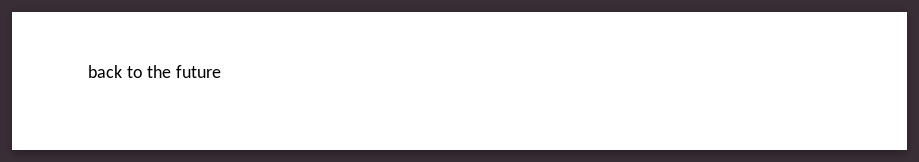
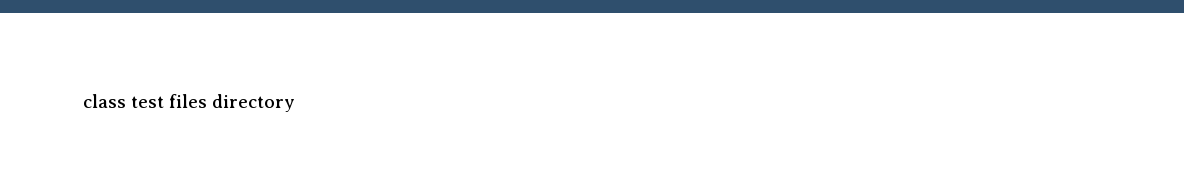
[88,65,222,78] back to the future -> [83,94,296,112] class test files directory

